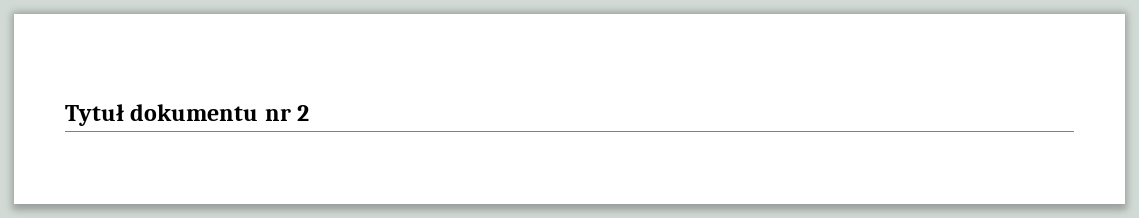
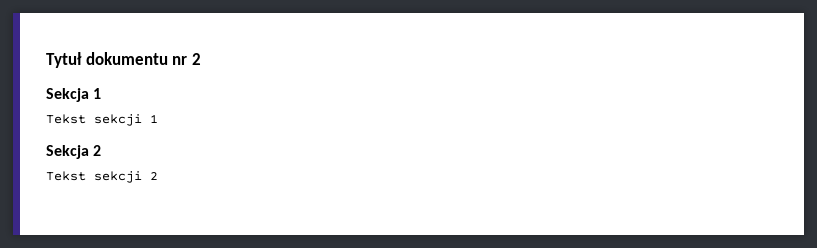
(310, 113) none -> [46,88,102,102] [46,114,158,126] [46,145,102,159] [46,171,158,183] // Sekcja 1 // Tekst sekcji 1 // Sekcja 2 // Tekst sekcji 2

